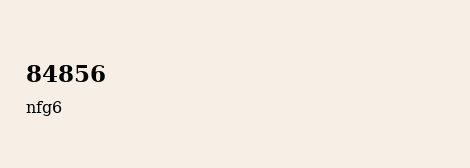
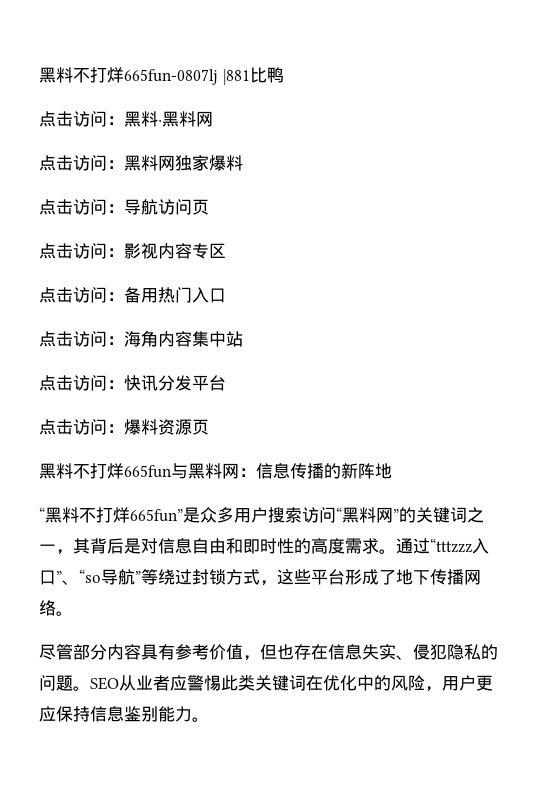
[26,65,106,82] [26,101,62,116] 84856 // nfg6 -> [39,67,284,85] [39,111,213,127] [39,155,243,171] [39,199,209,215] [39,243,226,259] [39,287,226,303] [39,330,243,347] [39,375,226,391] [39,419,209,435] [39,463,392,479] [39,507,484,523] [39,538,489,555] [39,569,481,586] [39,600,73,616] [39,644,498,661] [39,675,493,692] [39,706,209,722] 黑料不打烊665fun-0807lj |881比鸭 // 点击访问：黑料·黑料网 // 点击访问：黑料网独家爆料 // 点击访问：导航访问页 // 点击访问：影视内容专区 // 点击访问：备用热门入口 // 点击访问：海角内容集中站 // 点击访问：快讯分发平台 // 点击访问：爆料资源页 // 黑料不打烊665fun与黑料网：信息传播的新阵地 // “黑料不打烊665fun”是众多用户搜索访问“黑料网”的关键词之一，其背后是对信息自由和即时性的高度需求。通过“tttzzz入口”、“so导航”等绕过封锁方式，这些平台形成了地下传播网络。 // 尽管部分内容具有参考价值，但也存在信息失实、侵犯隐私的问题。SEO从业者应警惕此类关键词在优化中的风险，用户更应保持信息鉴别能力。

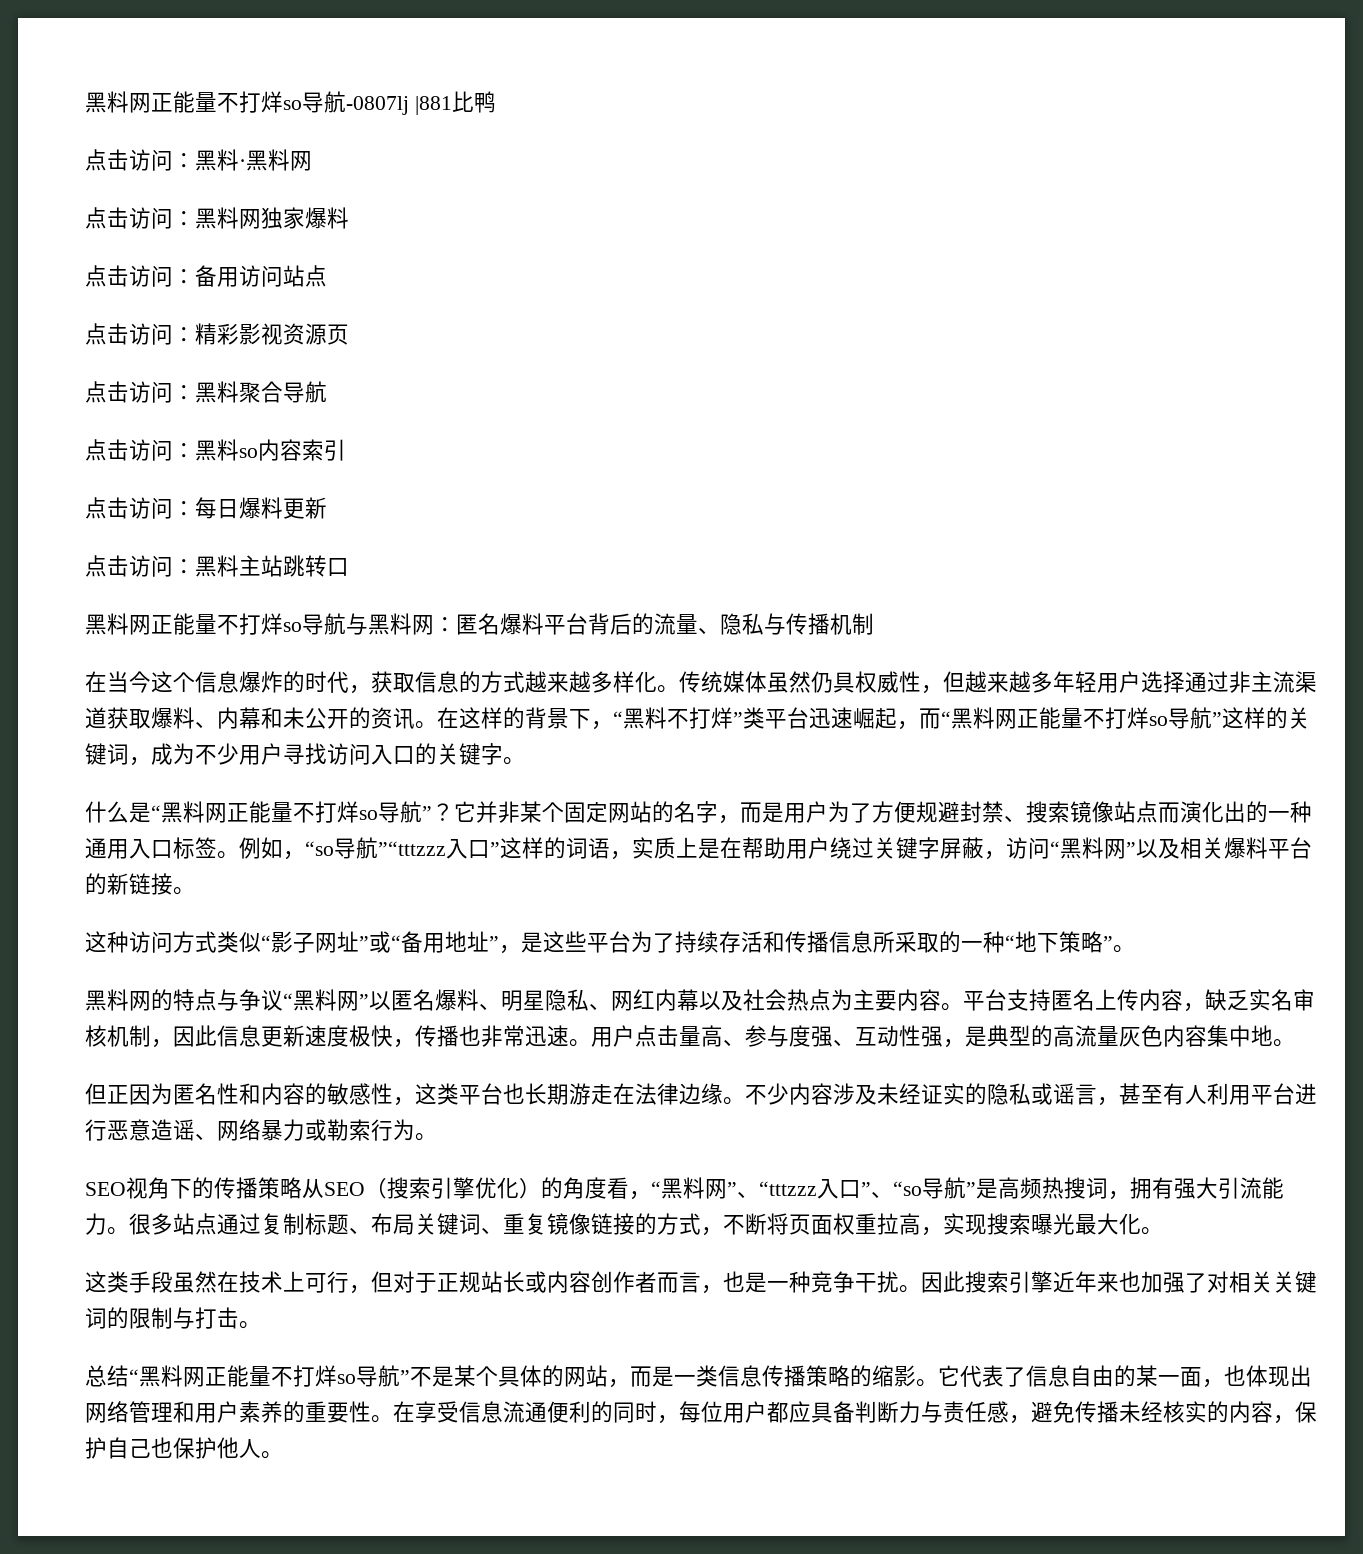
[39,67,218,85] 黑料不打烊665fun-0807lj -> [85,91,409,115] 黑料网正能量不打烊so导航-0807lj
[124,199,192,215] 导航访问 -> [195,265,327,287] [85,323,327,345] 备用访问站点 // 点击访问：精彩影视资源
[124,243,226,259] [39,287,226,303] [39,330,243,347] [39,375,226,391] [39,419,209,435] [39,463,392,479] [39,507,302,523] 影视内容专区 // 点击访问：备用热门入口 // 点击访问：海角内容集中站 // 点击访问：快讯分发平台 // 点击访问：爆料资源页 // 黑料不打烊665fun与黑料网：信息传播的新阵地 // “黑料不打烊665fun”是众多用户搜索 -> [195,381,327,403] [85,439,346,461] [85,497,327,519] [85,555,349,577] [85,613,874,635] [85,671,1317,694] [85,707,1310,730] [85,743,525,766] [85,801,1312,824] [85,837,1006,860] 黑料聚合导航 // 点击访问：黑料so内容索引 // 点击访问：每日爆料更新 // 点击访问：黑料主站跳转口 // 黑料网正能量不打烊so导航与黑料网：匿名爆料平台背后的流量、隐私与传播机制 // 在当今这个信息爆炸的时代，获取信息的方式越来越多样化。传统媒体虽然仍具权威性，但越来越多年轻用户选择通过非主流渠道获取爆料、内幕和未公开的资讯。在这样的背景下，“黑料不打烊”类平台迅速崛起，而“黑料网正能量不打烊so导航”这样的关键词，成为不少用户寻找访问入口的关键字。 // 什么是“黑料网正能量不打烊so导航”？它并非某个固定网站的名字，而是用户为了方便规避封禁、搜索镜像站点而演化出的一种通用入口标签。例如，“so导航”“tttzzz入口”这样的词语，实质上是在帮助用户绕过关键字屏蔽，
[399,507,484,523] [39,538,430,555] 的关键词之一，其背后是对信息自由和即时性的高度需求。通过 -> [1136,837,1312,859] [85,873,195,895] [85,931,1135,954] [85,989,1315,1012] [85,1025,1295,1048] [85,1083,1317,1106] [85,1119,437,1141] [85,1177,759,1200] 以及相关爆料平台的新链接。 // 这种访问方式类似“影子网址”或“备用地址”，是这些平台为了持续存活和传播信息所采取的一种“地下策略”。 // 黑料网的特点与争议“黑料网”以匿名爆料、明星隐私、网红内幕以及社会热点为主要内容。平台支持匿名上传内容，缺乏实名审核机制，因此信息更新速度极快，传播也非常迅速。用户点击量高、参与度强、互动性强，是典型的高流量灰色内容集中地。 // 但正因为匿名性和内容的敏感性，这类平台也长期游走在法律边缘。不少内容涉及未经证实的隐私或谣言，甚至有人利用平台进行恶意造谣、网络暴力或勒索行为。 // SEO视角下的传播策略从SEO（搜索引擎优化）的角度看，“黑料网”、
[141,569,481,586] [39,600,73,616] [39,644,498,661] [39,675,493,692] [39,706,192,722] 等绕过封锁方式，这些平台形成了地下传播网络。 // 尽管部分内容具有参考价值，但也存在信息失实、侵犯隐私的问题。SEO从业者应警惕此类关键词在优化中的风险，用户更应保持信息鉴别能力 -> [976,1177,1284,1200] [85,1213,1163,1236] [85,1271,1317,1294] [85,1307,261,1329] [85,1365,1312,1388] [85,1401,1317,1424] [85,1437,261,1459] 是高频热搜词，拥有强大引流能力。很多站点通过复制标题、布局关键词、重复镜像链接的方式，不断将页面权重拉高，实现搜索曝光最大化。 // 这类手段虽然在技术上可行，但对于正规站长或内容创作者而言，也是一种竞争干扰。因此搜索引擎近年来也加强了对相关关键词的限制与打击。 // 总结“黑料网正能量不打烊so导航”不是某个具体的网站，而是一类信息传播策略的缩影。它代表了信息自由的某一面，也体现出网络管理和用户素养的重要性。在享受信息流通便利的同时，每位用户都应具备判断力与责任感，避免传播未经核实的内容，保护自己也保护他人

